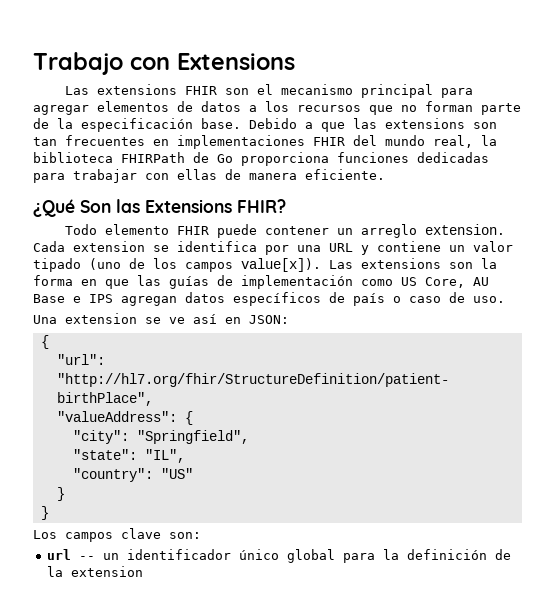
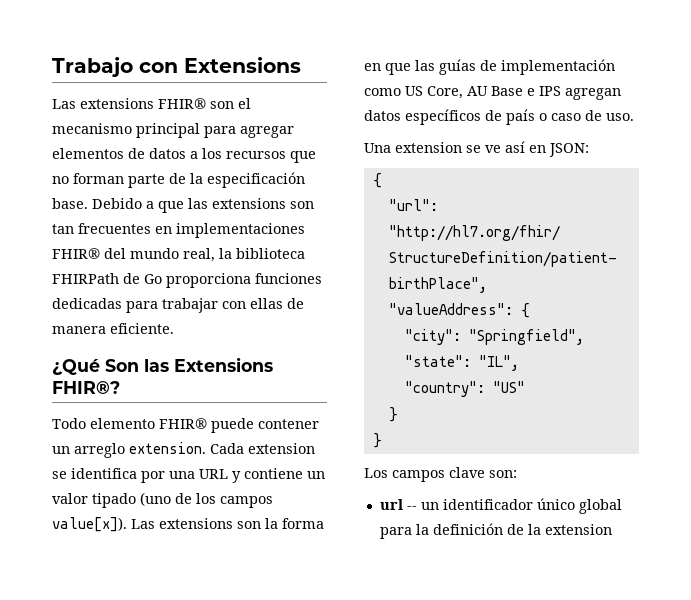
[185,86,218,95] FHIR -> [158,98,206,109] FHIR®
[313,137,345,146] FHIR -> [52,248,100,259] FHIR®
[237,199,286,213] FHIR? -> [52,381,120,394] FHIR®?
[177,226,210,235] FHIR -> [159,418,207,429] FHIR®

